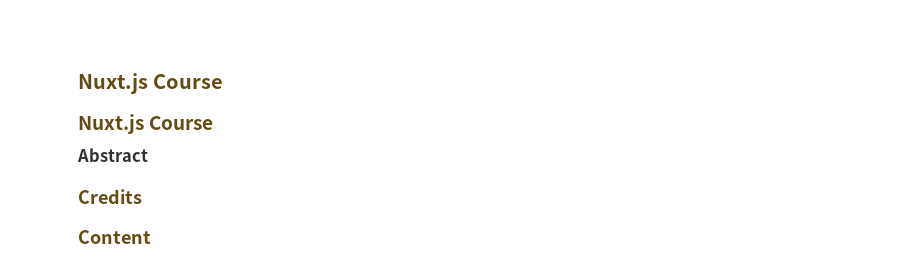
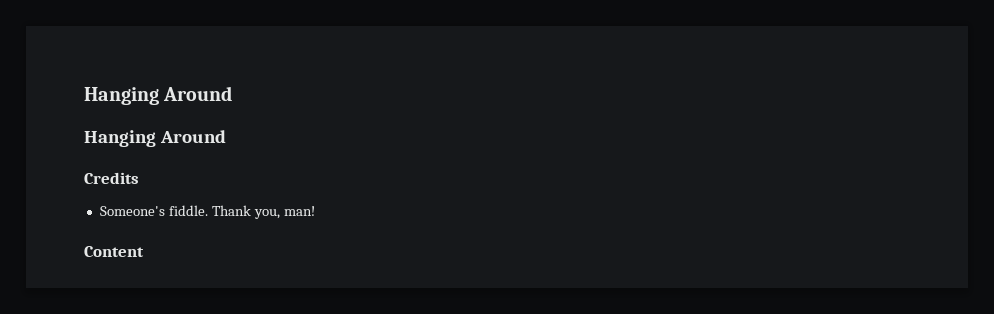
[78,73,224,94] [78,114,214,134] [77,148,148,162] [78,189,142,204] Nuxt.js Course // Nuxt.js Course // Abstract // Credits -> [84,86,233,105] [84,130,226,147] [84,172,139,184] [99,205,315,219] Hanging Around // Hanging Around // Credits // Someone's fiddle. Thank you, man!

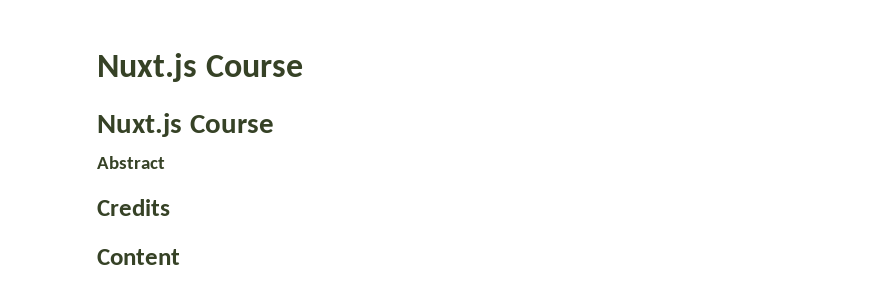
[84,86,233,105] [84,130,226,147] [84,172,139,184] [99,205,315,219] Hanging Around // Hanging Around // Credits // Someone's fiddle. Thank you, man! -> [97,53,304,82] [97,113,274,137] [97,156,165,169] [97,199,170,216] Nuxt.js Course // Nuxt.js Course // Abstract // Credits

